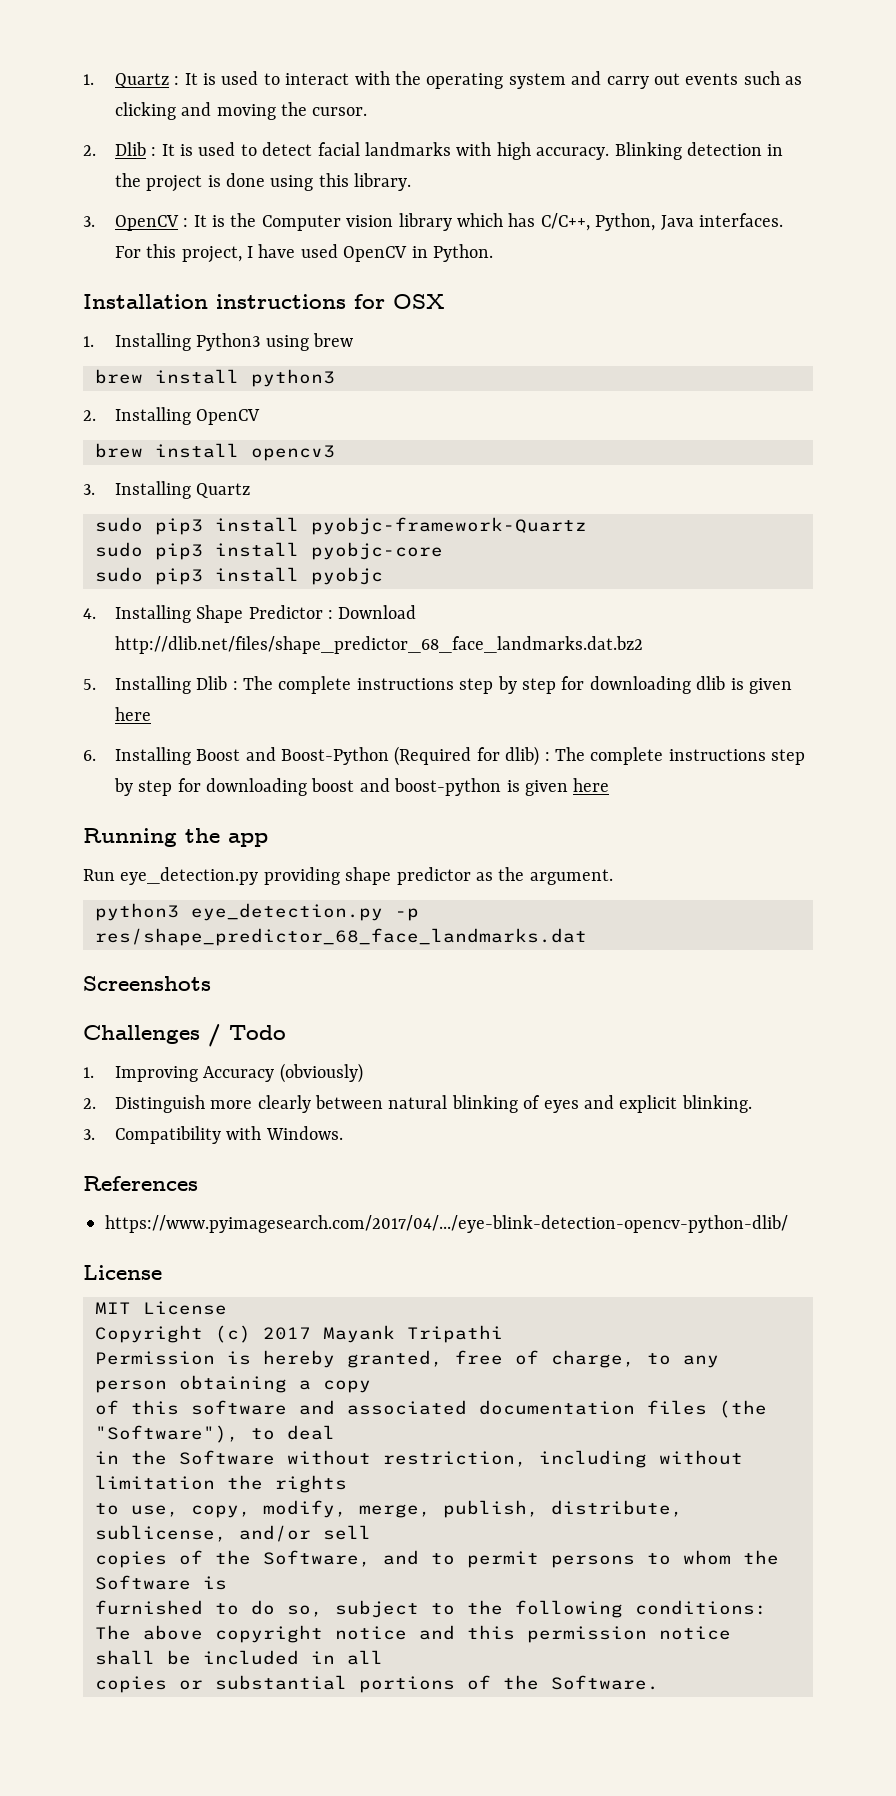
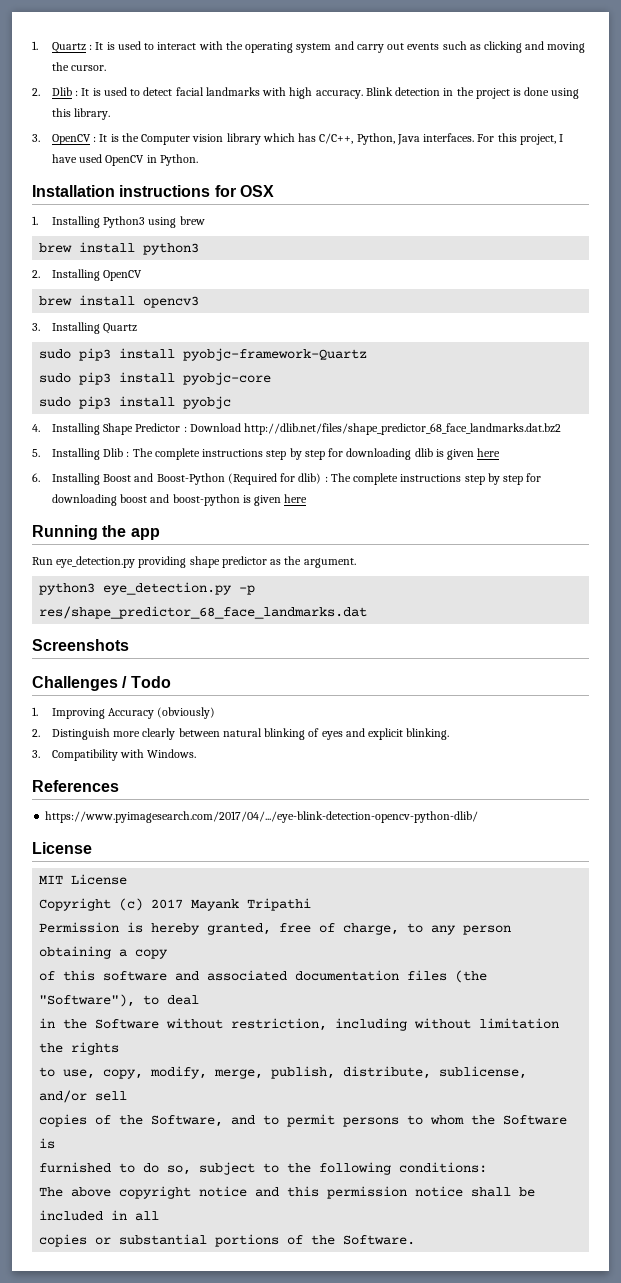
[614,142,682,160] Blinking -> [365,87,393,96] Blink

